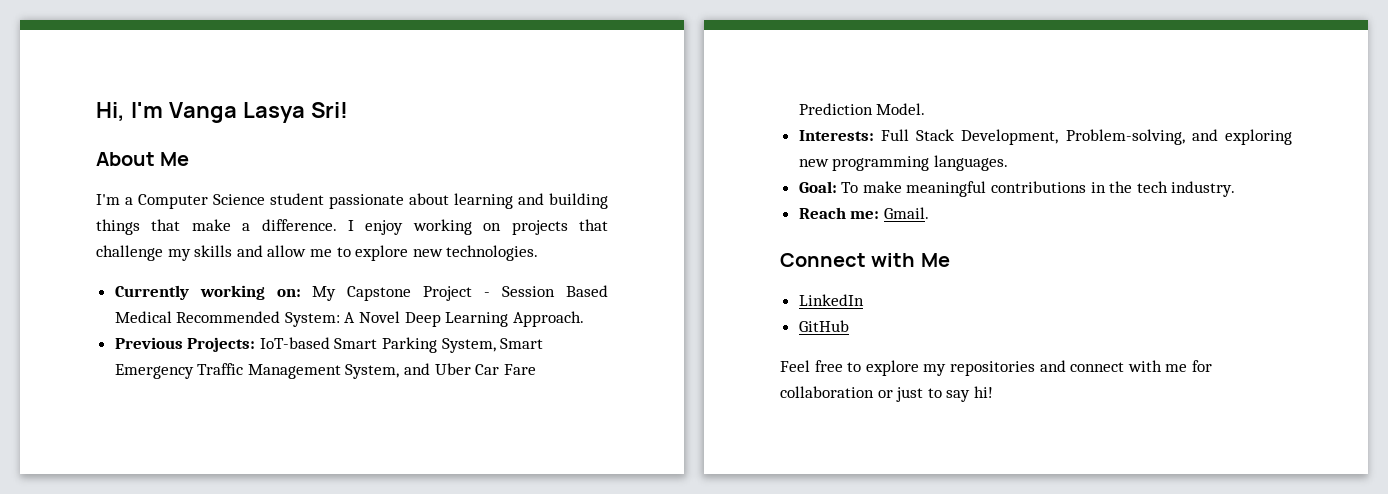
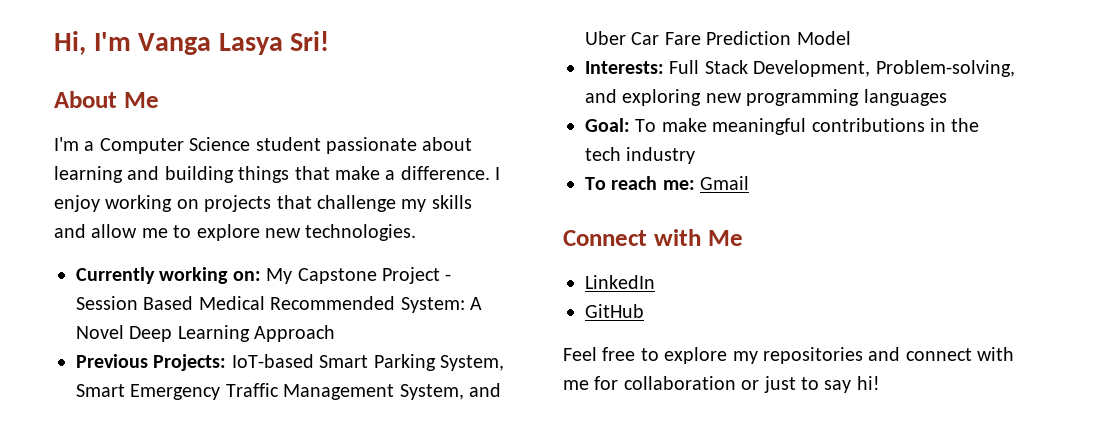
[512,311,584,327] Approach. -> [254,325,336,342] Approach
[876,103,926,115] Model. -> [796,31,851,45] Model
[933,155,1008,171] languages. -> [863,89,947,106] languages
[1171,181,1236,197] [798,207,929,219] industry. // Reach me: Gmail. -> [626,147,696,164] [585,176,750,190] industry // To reach me: Gmail

